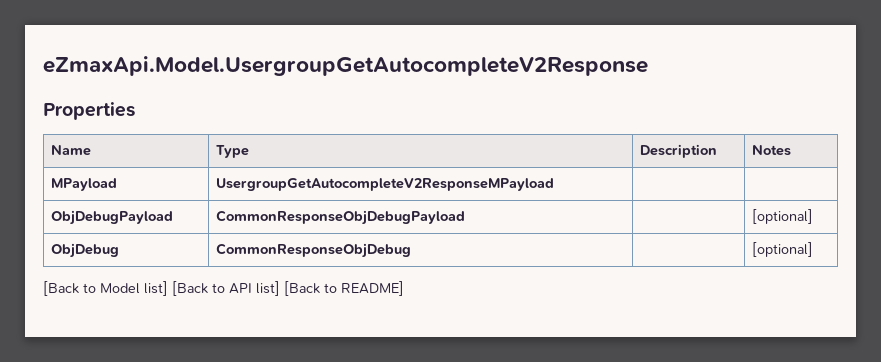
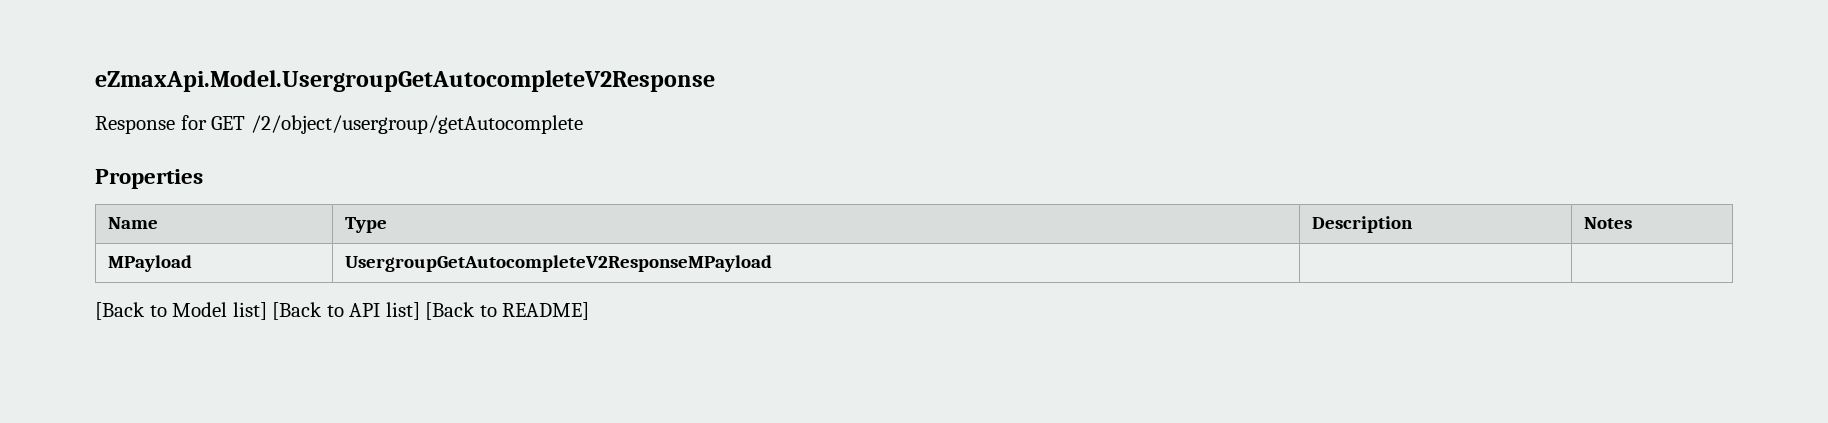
(648, 66) none -> [95,115,583,134] // Response for GET /2/object/usergroup/getAutocomplete
[50,210,173,225] [215,210,465,225] [751,209,813,224] [50,243,119,258] [215,243,411,258] [751,242,813,257] // ObjDebugPayload | CommonResponseObjDebugPayload | | [optional] // ObjDebug | CommonResponseObjDebug | | [optional] -> (773, 263) none

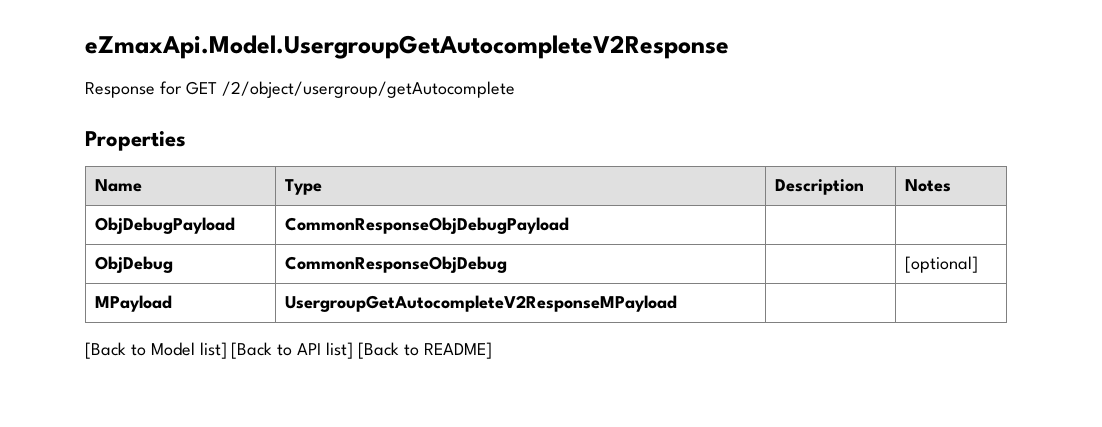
(1633, 223) none -> [94,217,235,234] [284,217,569,234] [94,256,173,273] [284,256,507,273] [904,256,978,273] // ObjDebugPayload | CommonResponseObjDebugPayload | | // ObjDebug | CommonResponseObjDebug | | [optional]

